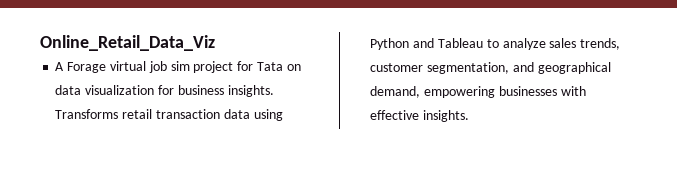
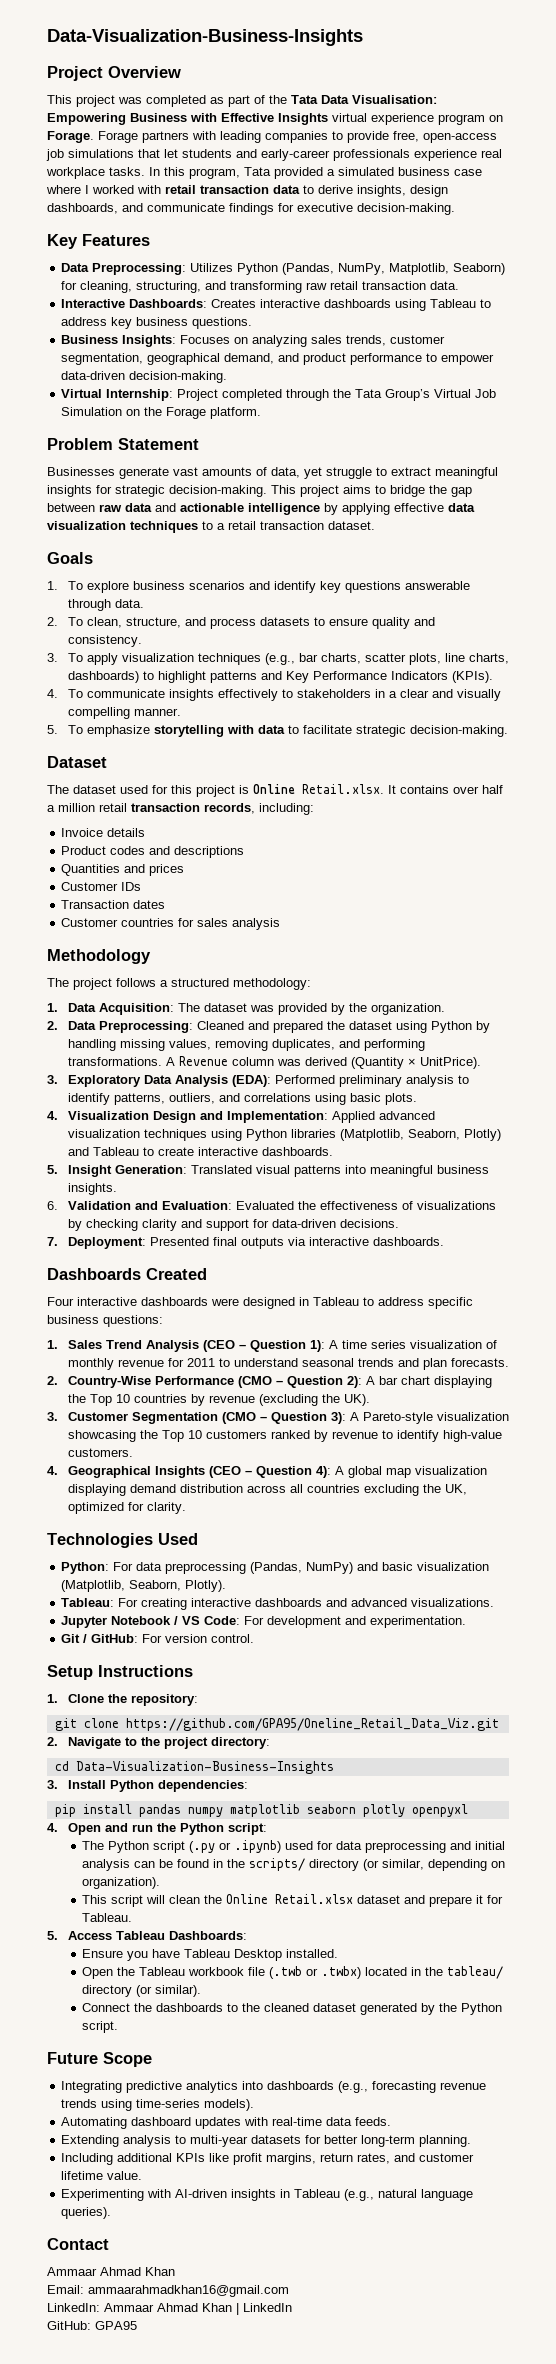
[40,35,215,51] [55,61,301,73] [55,85,274,97] [55,109,283,121] [370,38,546,50] Online_Retail_Data_Viz // A Forage virtual job sim project for Tata on data visualization for business insights. Transforms retail transaction data using Python and Tableau to analyze -> [47,29,363,46] [47,66,181,81] [47,95,437,107] [47,113,503,125] [47,131,497,143] [46,149,502,161] [46,167,482,179] [46,185,448,197] [47,203,455,215] [47,234,150,249] [61,263,506,275] [61,281,460,293] [61,299,492,311] [61,317,253,329] [61,335,308,347] Data-Visualization-Business-Insights // Project Overview // This project was completed as part of the Tata Data Visualisation: Empowering Business with Effective Insights virtual experience program on Forage. Forage partners with leading companies to provide free, open-access job simulations that let students and early-career professionals experience real workplace tasks. In this program, Tata provided a simulated business case where I worked with retail transaction data to derive insights, design dashboards, and communicate findings for executive decision-making. // Key Features // Data Preprocessing: Utilizes Python (Pandas, NumPy, Matplotlib, Seaborn) for cleaning, structuring, and transforming raw retail transaction data. // Interactive Dashboards: Creates interactive dashboards using Tableau to address key business questions. // Business Insights: Focuses on analyzing
[512,62,534,72] and -> (144, 359) none
[424,86,586,98] [370,110,470,122] empowering businesses with effective insights. -> [278,353,495,365] [61,371,228,383] [61,389,497,401] [61,407,262,419] [47,438,199,450] [47,467,498,479] [47,485,472,497] [47,503,475,515] [47,521,375,533] [47,552,93,564] [47,581,470,593] [67,599,144,611] [47,617,435,629] [67,635,142,647] [47,653,509,665] [67,671,493,683] [47,689,501,701] [67,707,181,719] [47,725,508,737] [47,756,107,768] [47,784,503,797] [47,803,314,815] [61,828,146,837] [61,846,245,858] [61,864,185,876] [61,882,142,891] [61,900,166,909] [61,918,281,930] [47,949,151,964] [47,978,311,990] [47,1003,445,1015] [47,1021,490,1033] [67,1039,425,1051] [67,1056,481,1069] [47,1075,469,1087] [67,1093,417,1105] [47,1111,435,1123] [67,1129,501,1141] [67,1147,333,1156] [47,1165,489,1177] [67,1183,117,1195] [47,1201,496,1210] [67,1219,399,1231] [47,1237,444,1249] [47,1268,207,1280] [47,1297,473,1309] [47,1315,163,1327] [47,1340,497,1352] [67,1358,509,1370] [47,1376,492,1388] [67,1394,370,1406] [47,1412,509,1424] [67,1430,502,1442] [67,1448,133,1457] [47,1466,487,1478] [67,1484,467,1496] [67,1502,186,1514] [47,1533,198,1548] [61,1562,490,1574] [61,1580,227,1592] [61,1598,495,1610] [61,1616,467,1628] [61,1634,255,1643] [47,1665,193,1680] [47,1694,198,1706] [54,1718,499,1731] [47,1737,270,1749] [54,1761,334,1774] [47,1780,248,1792] [54,1804,468,1817] [47,1823,267,1835] [82,1840,506,1853] [82,1858,506,1871] [82,1877,161,1889] [82,1894,504,1907] [82,1913,133,1922] [47,1931,247,1940] [82,1949,339,1961] [82,1966,504,1979] [82,1985,202,1997] [82,2003,503,2015] [82,2021,119,2033] [47,2052,152,2067] [61,2081,487,2093] [61,2099,255,2111] [61,2117,392,2129] [61,2135,472,2147] [61,2153,475,2165] [61,2171,143,2180] [61,2189,474,2201] [61,2207,112,2219] [47,2238,109,2250] [47,2267,175,2276] [47,2285,289,2297] [47,2303,292,2315] [47,2321,137,2330] and product performance to empower data-driven decision-making. // Virtual Internship: Project completed through the Tata Group’s Virtual Job Simulation on the Forage platform. // Problem Statement // Businesses generate vast amounts of data, yet struggle to extract meaningful insights for strategic decision-making. This project aims to bridge the gap between raw data and actionable intelligence by applying effective data visualization techniques to a retail transaction dataset. // Goals // 1. To explore business scenarios and identify key questions answerable through data. // 2. To clean, structure, and process datasets to ensure quality and consistency. // 3. To apply visualization techniques (e.g., bar charts, scatter plots, line charts, dashboards) to highlight patterns and Key Performance Indicators (KPIs). // 4. To communicate insights effectively to stakeholders in a clear and visually compelling manner. // 5. To emphasize storytelling with data to facilitate strategic decision-making. // Dataset // The dataset used for this project is Online Retail.xlsx. It contains over half a million retail transaction records, including: // Invoice details // Product codes and descriptions // Quantities and prices // Customer IDs // Transaction dates // Customer countries for sales analysis // Methodology // The project follows a structured methodology: // 1. Data Acquisition: The dataset was provided by the organization. // 2. Data Preprocessing: Cleaned and prepared the dataset using Python by handling missing values, removing duplicates, and performing transformations. A Revenue column was derived (Quantity × UnitPrice). // 3. Exploratory Data Analysis (EDA): Performed preliminary analysis to identify patterns, outliers, and correlations using basic plots. // 4. Visualization Design and Implementation: Applied advanced visualization techniques using Python libraries (Matplotlib, Seaborn, Plotly) and Tableau to create interactive dashboards. // 5. Insight Generation: Translated visual patterns into meaningful business insights. // 6. Validation and Evaluation: Evaluated the effectiveness of visualizations by checking clarity and support for data-driven decisions. // 7. Deployment: Presented final outputs via interactive dashboards. // Dashboards Created // Four interactive dashboards were designed in Tableau to address specific business questions: // 1. Sales Trend Analysis (CEO – Question 1): A time series visualization of monthly revenue for 2011 to understand seasonal trends and plan forecasts. // 2. Country-Wise Performance (CMO – Question 2): A bar chart displaying the Top 10 countries by revenue (excluding the UK). // 3. Customer Segmentation (CMO – Question 3): A Pareto-style visualization showcasing the Top 10 customers ranked by revenue to identify high-value customers. // 4. Geographical Insights (CEO – Question 4): A global map visualization displaying demand distribution across all countries excluding the UK, optimized for clarity. // Technologies Used // Python: For data preprocessing (Pandas, NumPy) and basic visualization (Matplotlib, Seaborn, Plotly). // Tableau: For creating interactive dashboards and advanced visualizations. // Jupyter Notebook / VS Code: For development and experimentation. // Git / GitHub: For version control. // Setup Instructions // 1. Clone the repository: // git clone https://github.com/GPA95/Oneline_Retail_Data_Viz.git // 2. Navigate to the project directory: // cd Data-Visualization-Business-Insights // 3. Install Python dependencies: // pip install pandas numpy matplotlib seaborn plotly openpyxl // 4. Open and run the Python script: // The Python script (.py or .ipynb) used for data preprocessing and initial analysis can be found in the scripts/ directory (or similar, depending on organization). // This script will clean the Online Retail.xlsx dataset and prepare it for Tableau. // 5. Access Tableau Dashboards: // Ensure you have Tableau Desktop installed. // Open the Tableau workbook file (.twb or .twbx) located in the tableau/ directory (or similar). // Connect the dashboards to the cleaned dataset generated by the Python script. // Future Scope // Integrating predictive analytics into dashboards (e.g., forecasting revenue trends using time-series models). // Automating dashboard updates with real-time data feeds. // Extending analysis to multi-year datasets for better long-term planning. // Including additional KPIs like profit margins, return rates, and customer lifetime value. // Experimenting with AI-driven insights in Tableau (e.g., natural language queries). // Contact // Ammaar Ahmad Khan // Email: ammaarahmadkhan16@gmail.com // LinkedIn: Ammaar Ahmad Khan | LinkedIn // GitHub: GPA95

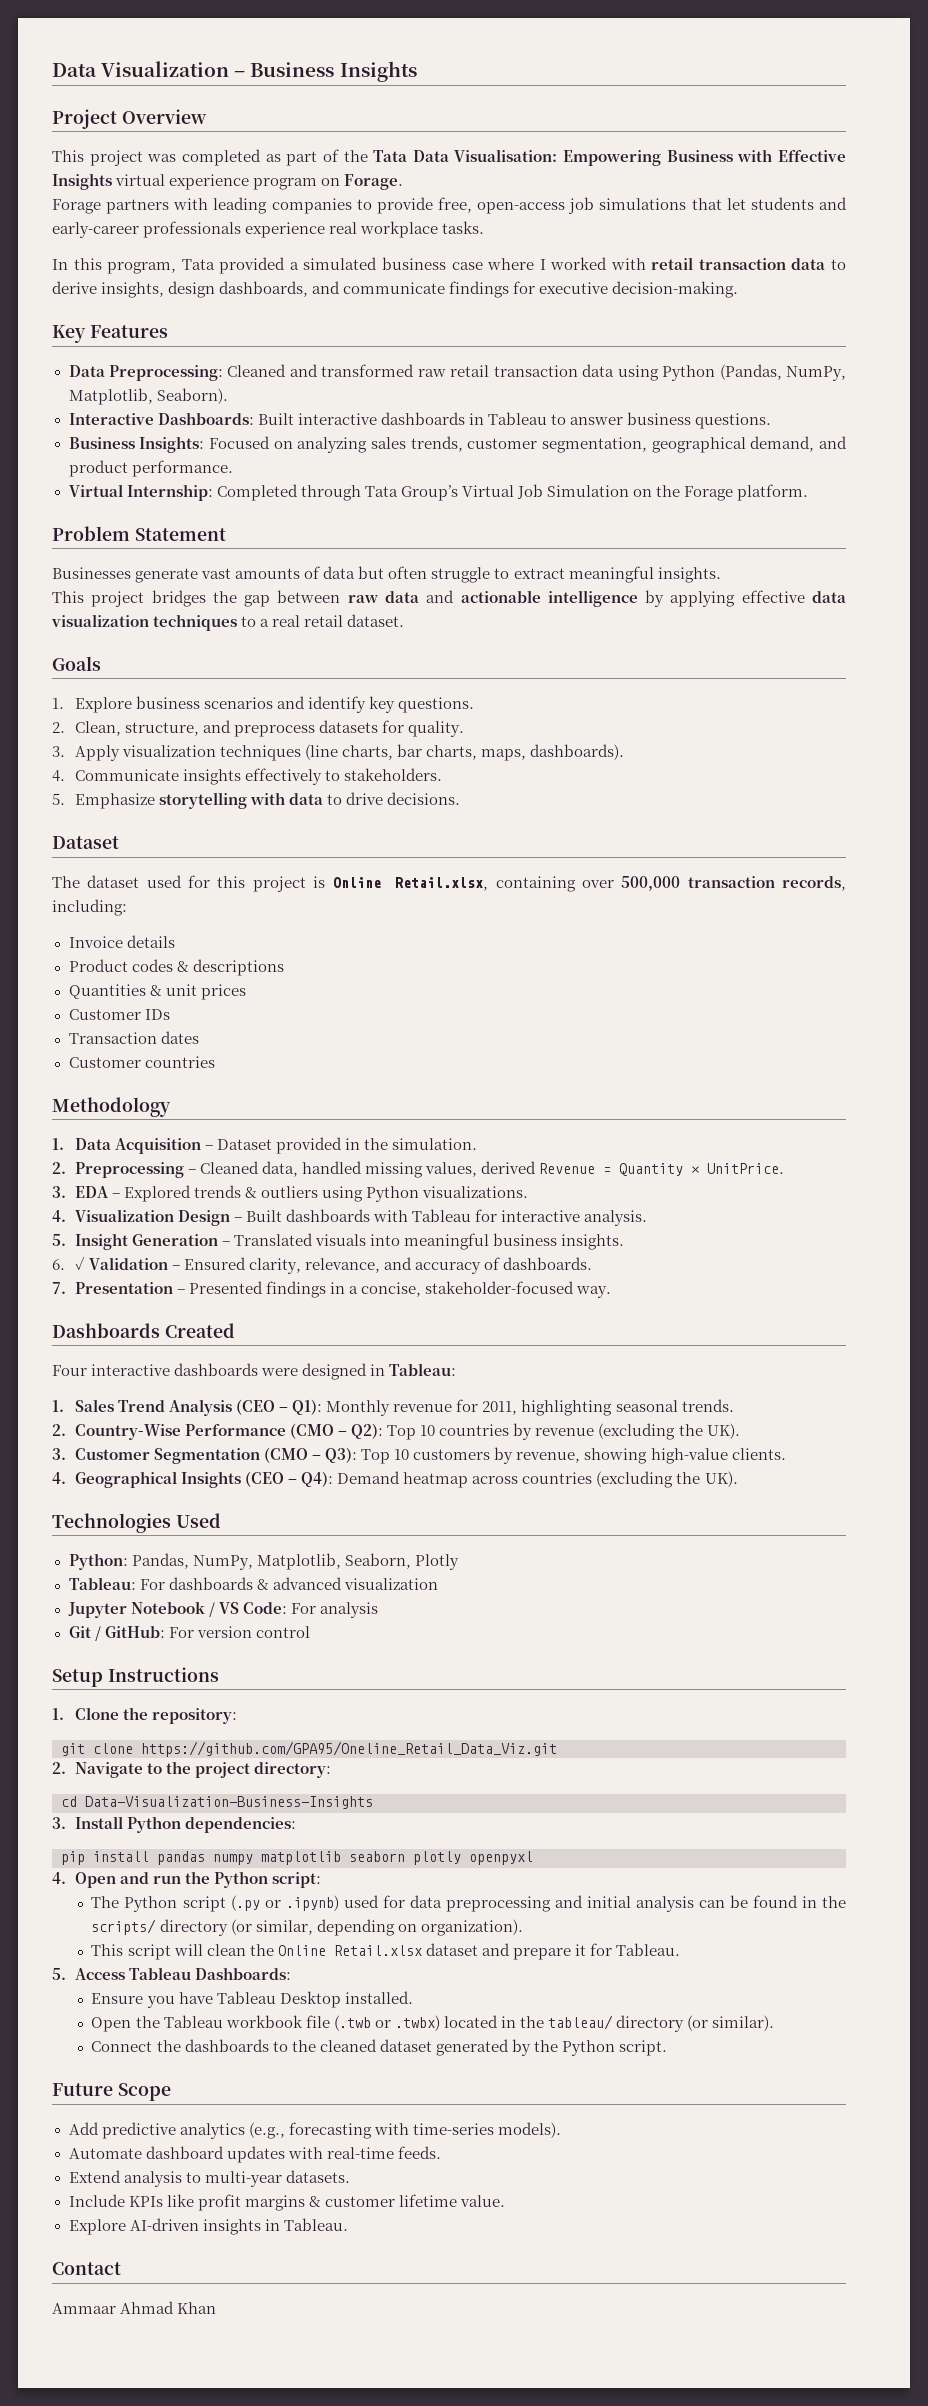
[47,29,363,46] Data-Visualization-Business-Insights -> [52,61,417,82] Data Visualization – Business Insights
(94, 137) none -> (404, 182) //
(145, 171) none -> (485, 227) //
[190,263,506,275] [61,281,460,293] Utilizes Python (Pandas, NumPy, Matplotlib, Seaborn) for cleaning, structuring, and transforming raw retail transaction data. -> [227,364,847,381] [68,388,228,405] Cleaned and transformed raw retail transaction data using Python (Pandas, NumPy, Matplotlib, Seaborn).
[211,299,492,311] [61,317,133,329] Creates interactive dashboards using Tableau to address key -> [257,412,623,425] Built interactive dashboards in Tableau to answer
[180,335,231,344] Focuses -> [208,436,270,449] Focused
[350,353,495,365] [61,371,228,383] [61,389,352,401] performance to empower data-driven decision-making. // Virtual Internship: Project completed through the -> [131,460,233,477] [68,484,361,501] performance. // Virtual Internship: Completed through
[271,467,322,479] data, yet -> [323,566,428,579] data but often
[47,485,425,497] insights for strategic decision-making. This project aims to bridge -> [657,567,721,583] [52,590,206,607] insights. // This project bridges
[228,521,324,530] retail transaction -> [272,615,344,627] real retail
[67,581,129,593] To explore -> [74,697,132,713] Explore
[344,581,470,593] [67,599,144,611] [47,617,435,629] [67,635,142,647] [47,653,509,665] [67,671,493,683] [47,689,165,698] questions answerable through data. // 2. To clean, structure, and process datasets to ensure quality and consistency. // 3. To apply visualization techniques (e.g., bar charts, scatter plots, line charts, dashboards) to highlight patterns and Key Performance Indicators (KPIs). // 4. To communicate -> [398,697,475,713] [52,720,465,737] [52,744,625,761] [52,769,179,782] questions. // 2. Clean, structure, and preprocess datasets for quality. // 3. Apply visualization techniques (line charts, bar charts, maps, dashboards). // 4. Communicate
[296,689,501,701] [67,707,181,719] [47,725,150,737] stakeholders in a clear and visually compelling manner. // 5. To emphasize -> [344,768,443,781] [52,793,155,809] stakeholders. // 5. Emphasize
[302,725,508,737] facilitate strategic decision-making. -> [346,792,461,805] drive decisions.
[302,784,503,794] [47,803,127,812] Retail.xlsx. It contains over half a million retail -> [395,876,681,892] Retail.xlsx, containing over 500,000
[149,846,171,855] and -> [176,961,189,972] &
[124,864,146,873] and -> [149,984,197,996] & unit
[178,918,281,930] [47,949,151,964] [47,978,311,990] [47,1003,445,1015] [47,1021,490,1033] [67,1039,425,1051] [67,1056,481,1069] [47,1075,469,1087] [67,1093,417,1105] [47,1111,435,1123] [67,1129,501,1141] [67,1147,333,1156] [47,1165,341,1177] for sales analysis // Methodology // The project follows a structured methodology: // 1. Data Acquisition: The dataset was provided by the organization. // 2. Data Preprocessing: Cleaned and prepared the dataset using Python by handling missing values, removing duplicates, and performing transformations. A Revenue column was derived (Quantity × UnitPrice). // 3. Exploratory Data Analysis (EDA): Performed preliminary analysis to identify patterns, outliers, and correlations using basic plots. // 4. Visualization Design and Implementation: Applied advanced visualization techniques using Python libraries (Matplotlib, Seaborn, Plotly) and Tableau to create interactive dashboards. // 5. Insight Generation: Translated visual patterns -> [52,1097,171,1117] [52,1137,478,1154] [52,1161,785,1178] [52,1185,529,1202] [52,1209,648,1226] [52,1233,367,1250] // Methodology // 1. Data Acquisition – Dataset provided in the simulation. // 2. Preprocessing – Cleaned data, handled missing values, derived Revenue = Quantity × UnitPrice. // 3. EDA – Explored trends & outliers using Python visualizations. // 4. Visualization Design – Built dashboards with Tableau for interactive analysis. // 5. Insight Generation – Translated visuals
[67,1201,496,1210] [67,1219,399,1231] [47,1237,444,1249] Validation and Evaluation: Evaluated the effectiveness of visualizations by checking clarity and support for data-driven decisions. // 7. Deployment: Presented final outputs via interactive dashboards. -> [74,1256,593,1274] [52,1281,612,1298] ✓ Validation – Ensured clarity, relevance, and accuracy of dashboards. // 7. Presentation – Presented findings in a concise, stakeholder-focused way.
[313,1297,473,1309] [47,1315,163,1327] Tableau to address specific business questions: -> [389,1363,457,1376] Tableau:
[249,1340,497,1352] [67,1358,509,1370] Question 1): A time series visualization of monthly revenue for 2011 to understand seasonal trends and plan forecasts. -> [292,1399,734,1416] Q1): Monthly revenue for 2011, highlighting seasonal trends.
[286,1376,492,1388] [67,1394,86,1403] Question 2): A bar chart displaying the -> [351,1423,384,1439] Q2):
[270,1412,509,1424] [67,1430,502,1442] [67,1448,133,1457] Question 3): A Pareto-style visualization showcasing the Top 10 customers ranked by revenue to identify high-value customers. -> [325,1447,786,1464] Q3): Top 10 customers by revenue, showing high-value clients.
[255,1466,487,1478] [67,1484,467,1496] [67,1502,186,1514] [47,1533,198,1548] [61,1562,490,1574] [61,1580,227,1592] [61,1598,495,1610] Question 4): A global map visualization displaying demand distribution across all countries excluding the UK, optimized for clarity. // Technologies Used // Python: For data preprocessing (Pandas, NumPy) and basic visualization (Matplotlib, Seaborn, Plotly). // Tableau: For creating interactive dashboards and advanced visualizations. -> [301,1471,738,1488] [52,1513,221,1533] [68,1553,459,1570] [68,1577,438,1590] Q4): Demand heatmap across countries (excluding the UK). // Technologies Used // Python: Pandas, NumPy, Matplotlib, Seaborn, Plotly // Tableau: For dashboards & advanced visualization
[267,1616,467,1628] development and experimentation. -> [319,1602,378,1618] analysis
[211,1634,255,1643] control. -> [255,1626,310,1638] control
[61,2081,123,2093] Integrating -> [68,2122,99,2135] Add
[242,2081,487,2093] [61,2099,133,2111] into dashboards (e.g., forecasting revenue trends using -> [248,2122,409,2139] (e.g., forecasting with
[61,2117,128,2129] Automating -> [68,2148,142,2159] Automate
[326,2117,353,2126] data -> (394, 2153) none
[61,2135,120,2147] Extending -> [68,2170,121,2183] Extend
[251,2135,472,2147] [61,2153,416,2165] datasets for better long-term planning. // Including additional KPIs like profit margins, return rates, and -> [285,2170,350,2183] [68,2194,321,2211] datasets. // Include KPIs like profit margins &
[61,2189,172,2201] Experimenting with -> [68,2219,126,2235] Explore
[294,2189,474,2201] [61,2207,112,2219] Tableau (e.g., natural language queries). -> [283,2218,348,2231] Tableau.
[47,2285,289,2297] [47,2303,292,2315] [47,2321,137,2330] // Email: ammaarahmadkhan16@gmail.com // LinkedIn: Ammaar Ahmad Khan | LinkedIn // GitHub: GPA95 -> (217, 2308) none

